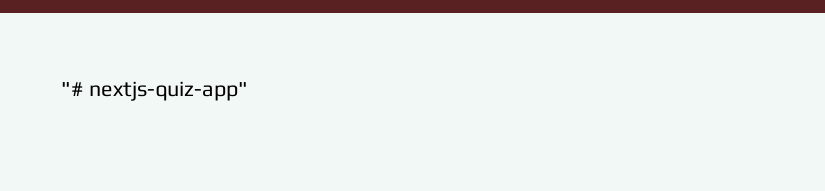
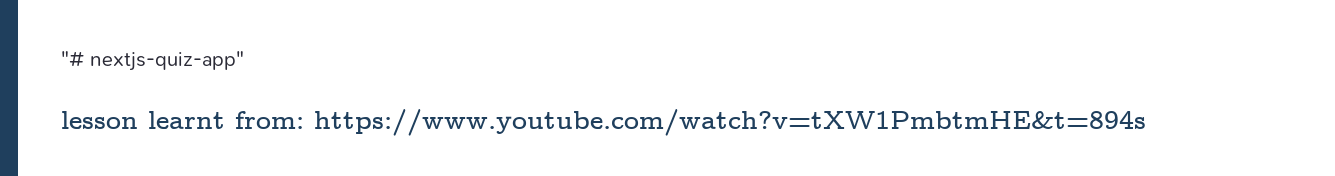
(248, 91) none -> [61,109,1146,136] // lesson learnt from: https://www.youtube.com/watch?v=tXW1PmbtmHE&t=894s

